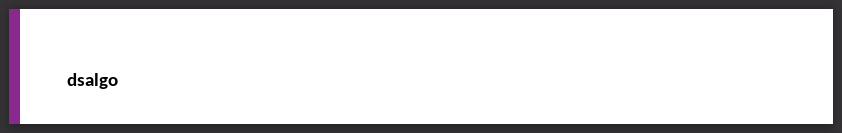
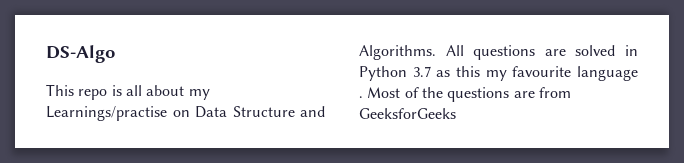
[67,73,118,89] dsalgo -> [46,45,115,63] [46,84,210,100] [46,106,325,121] [359,45,638,60] [359,66,638,81] [359,87,571,102] [359,108,456,119] DS-Algo // This repo is all about my Learnings/practise on Data Structure and Algorithms. All questions are solved in Python 3.7 as this my favourite language . Most of the questions are from GeeksforGeeks

